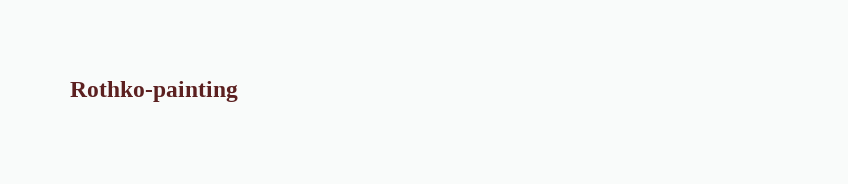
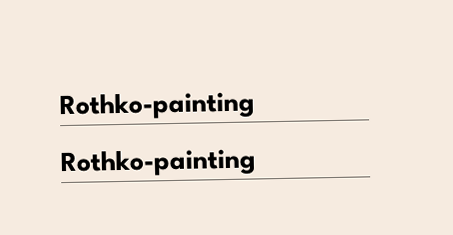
[70,81,238,102] Rothko-painting -> [59,91,256,122] [60,148,257,179] Rothko-painting // Rothko-painting

